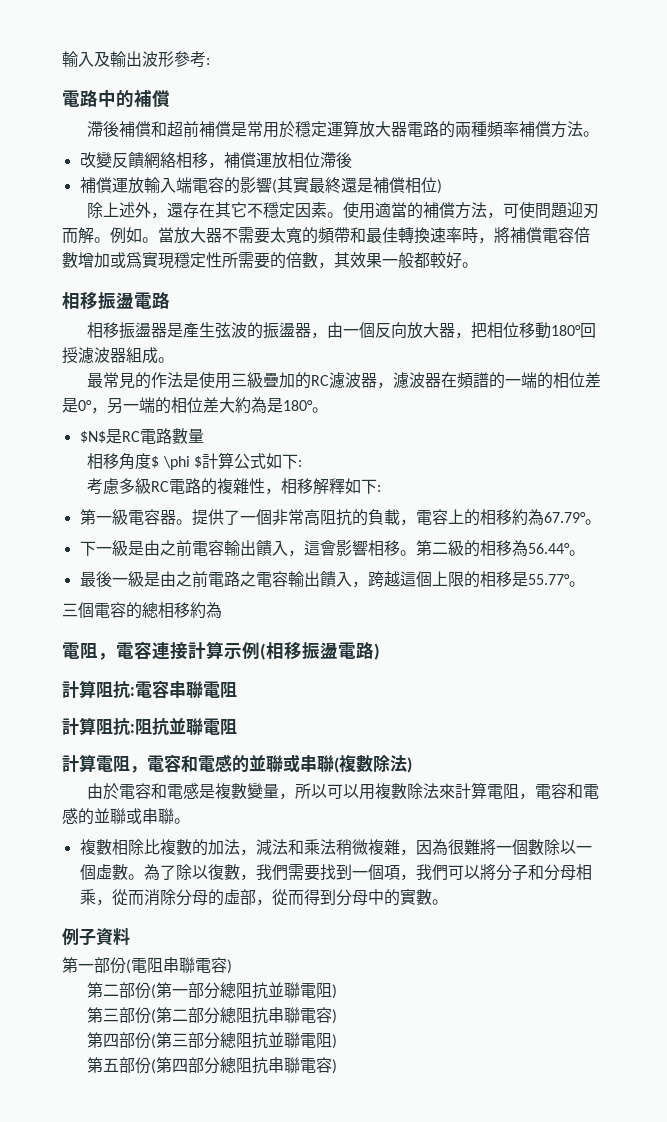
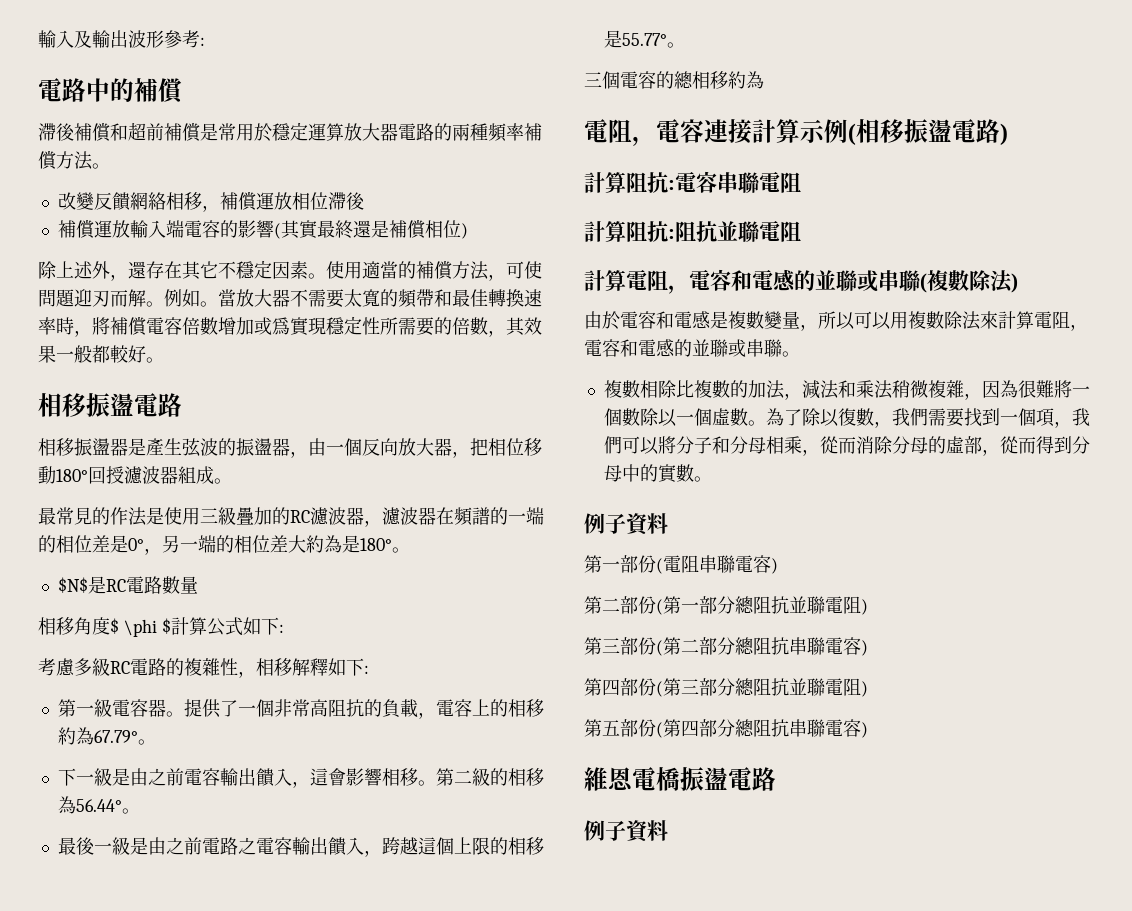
(338, 1066) none -> [584,767,776,791] [584,820,668,843] // 維恩電橋振盪電路 // 例子資料

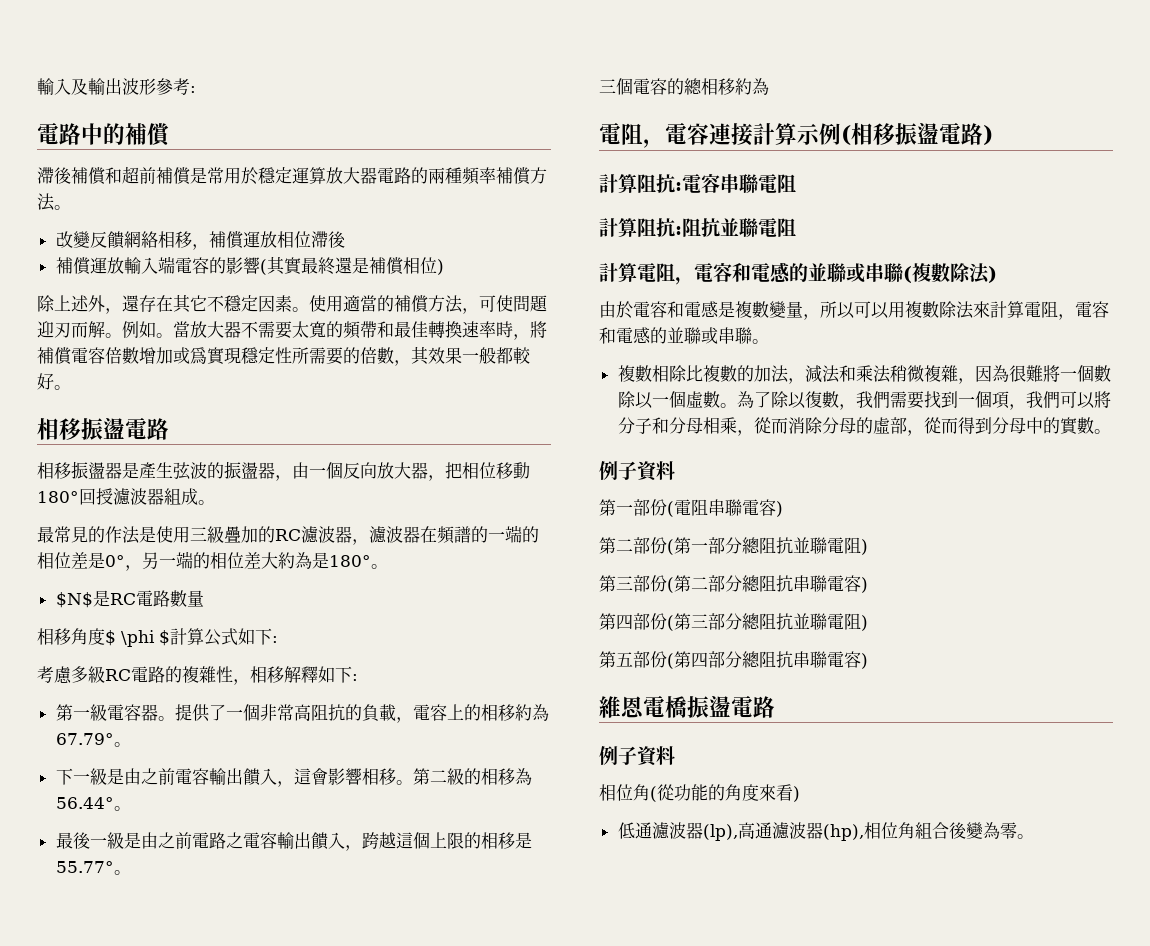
(668, 830) none -> [599,784,800,802] [617,822,1034,841] // 相位角(從功能的角度來看) // 低通濾波器(lp),高通濾波器(hp),相位角組合後變為零。

